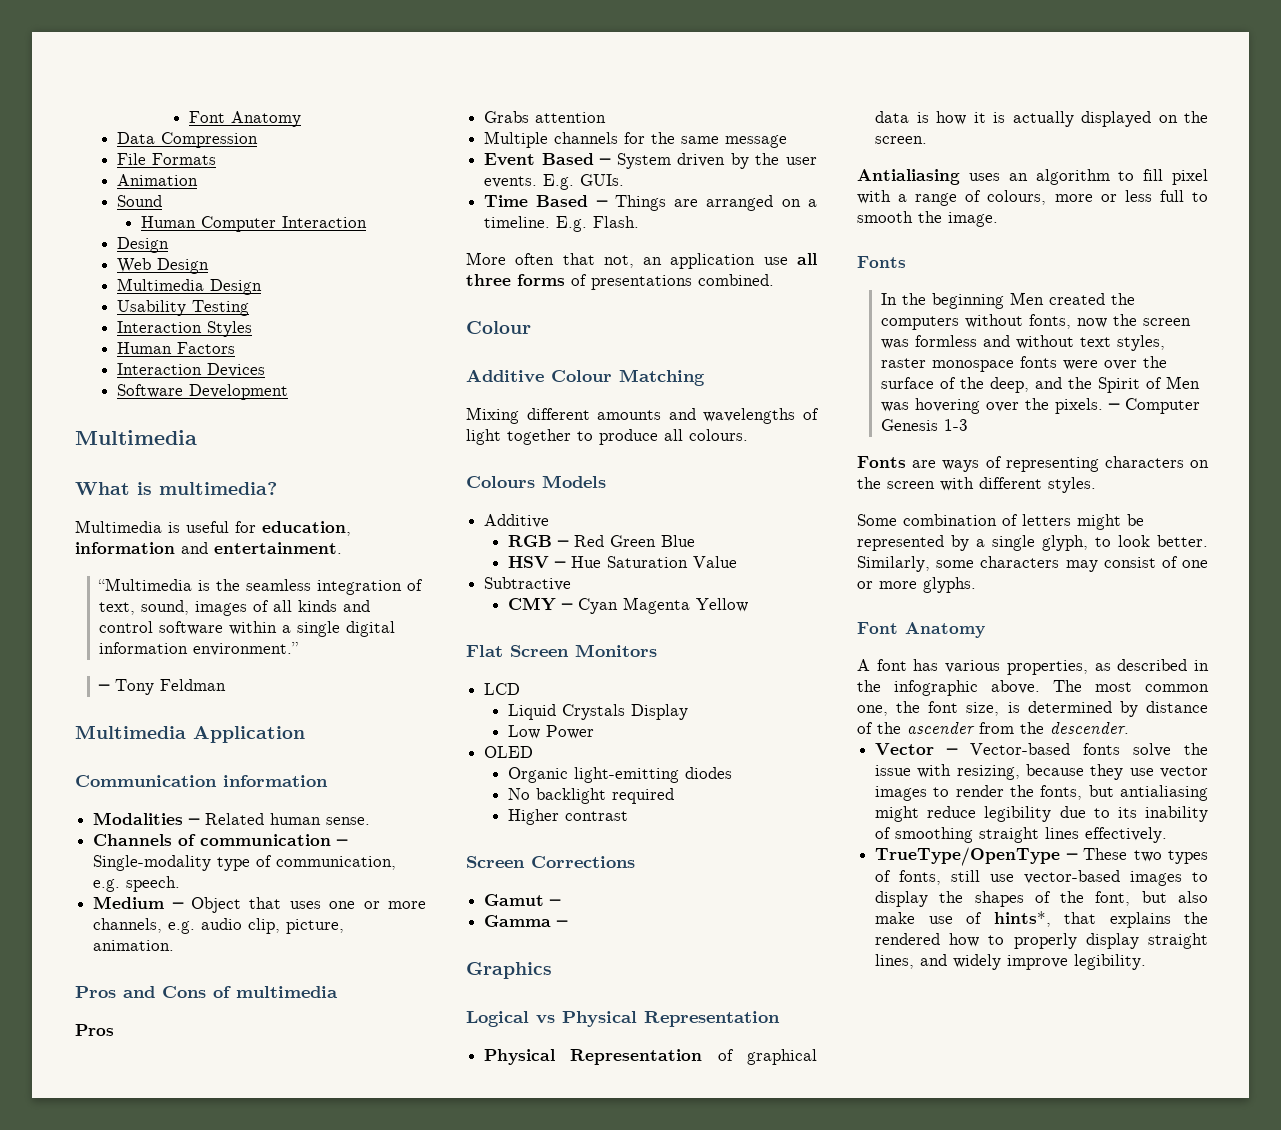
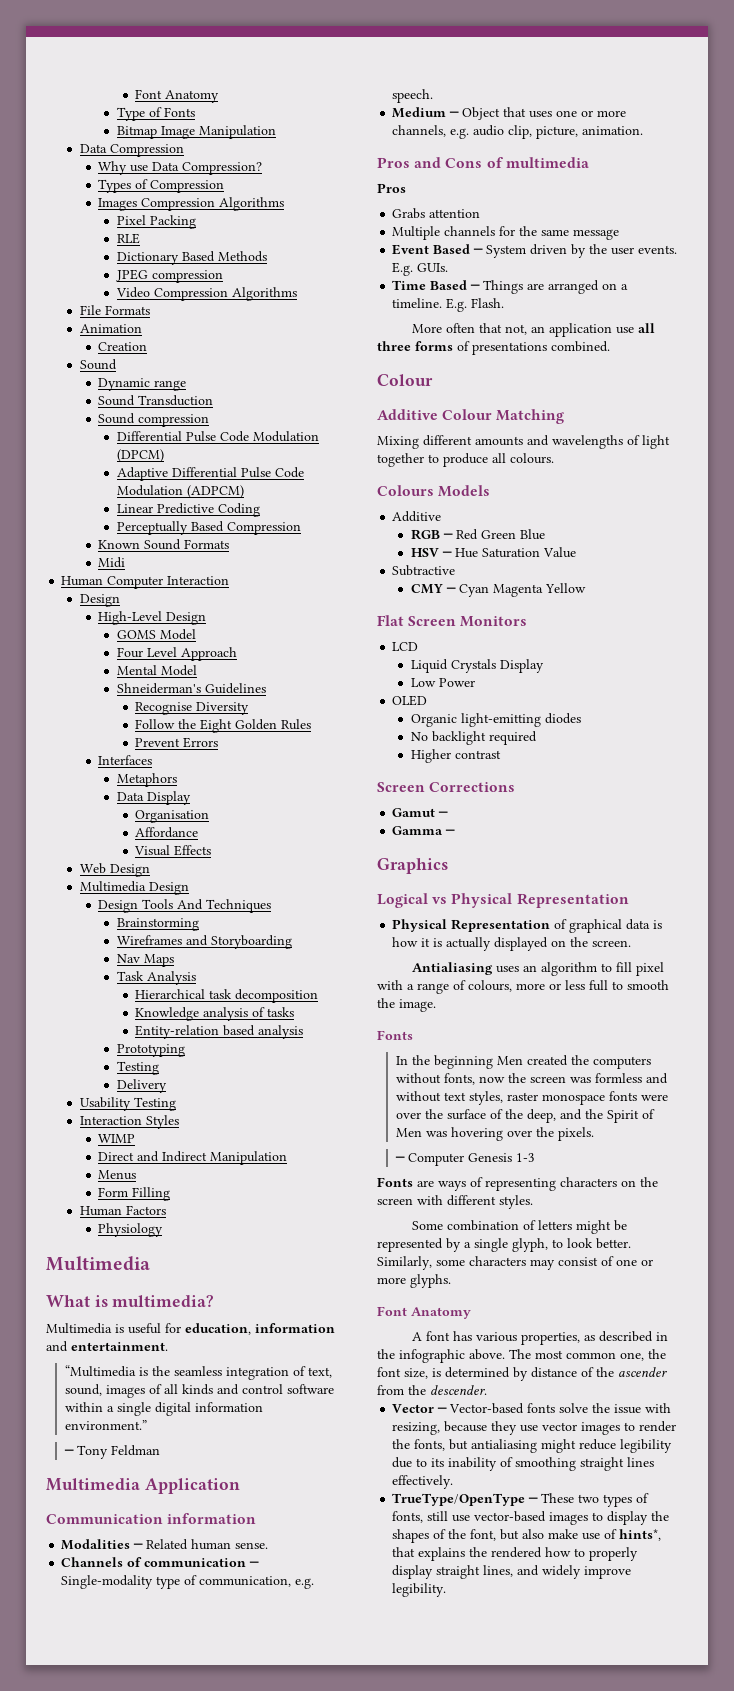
[189,111,302,127] [117,132,259,148] Font Anatomy // Data Compression -> [135,89,220,103] [116,107,195,121] [116,125,276,139] [79,144,184,157] [98,161,263,175] [98,179,225,193] [98,197,285,211] [116,215,196,229] [116,233,140,244] [116,251,267,265] [115,269,223,283] [115,287,297,301] Font Anatomy // Type of Fonts // Bitmap Image Manipulation // Data Compression // Why use Data Compression? // Types of Compression // Images Compression Algorithms // Pixel Packing // RLE // Dictionary Based Methods // JPEG compression // Video Compression Algorithms
(199, 180) none -> [98,342,148,351] // Creation
[141,216,368,232] [117,237,170,253] [117,258,210,274] [117,278,263,295] [117,300,250,316] [117,321,253,337] [117,342,236,354] [117,363,266,377] [117,384,289,400] Human Computer Interaction // Design // Web Design // Multimedia Design // Usability Testing // Interaction Styles // Human Factors // Interaction Devices // Software Development -> [98,378,187,391] [98,395,214,406] [98,413,210,427] [116,431,319,442] [116,449,164,462] [116,467,304,481] [116,485,244,498] [116,503,260,517] [116,521,301,535] [98,539,230,550] [98,557,126,568] [61,576,230,589] [79,594,120,607] [98,611,207,625] [116,629,196,640] [116,647,237,661] [116,665,197,676] [116,683,266,694] [135,702,250,715] [135,719,312,733] [135,737,219,748] [98,755,153,765] [116,773,177,787] [116,791,191,805] [135,810,210,823] [135,827,199,838] [134,845,212,856] [79,863,150,877] [79,881,189,895] [98,899,272,913] [116,918,199,931] [116,935,292,949] [116,954,174,967] [116,971,196,985] [135,989,319,1003] [135,1007,295,1021] [135,1025,304,1039] [116,1044,185,1057] [116,1061,159,1075] [116,1079,167,1093] [79,1097,176,1111] [79,1115,179,1129] [98,1134,136,1143] [98,1151,288,1165] [98,1170,137,1180] [98,1187,171,1201] [79,1205,166,1216] [98,1223,164,1237] Dynamic range // Sound Transduction // Sound compression // Differential Pulse Code Modulation (DPCM) // Adaptive Differential Pulse Code Modulation (ADPCM) // Linear Predictive Coding // Perceptually Based Compression // Known Sound Formats // Midi // Human Computer Interaction // Design // High-Level Design // GOMS Model // Four Level Approach // Mental Model // Shneiderman's Guidelines // Recognise Diversity // Follow the Eight Golden Rules // Prevent Errors // Interfaces // Metaphors // Data Display // Organisation // Affordance // Visual Effects // Web Design // Multimedia Design // Design Tools And Techniques // Brainstorming // Wireframes and Storyboarding // Nav Maps // Task Analysis // Hierarchical task decomposition // Knowledge analysis of tasks // Entity-relation based analysis // Prototyping // Testing // Delivery // Usability Testing // Interaction Styles // WIMP // Direct and Indirect Manipulation // Menus // Form Filling // Human Factors // Physiology
(1103, 406) none -> (594, 1134) //

